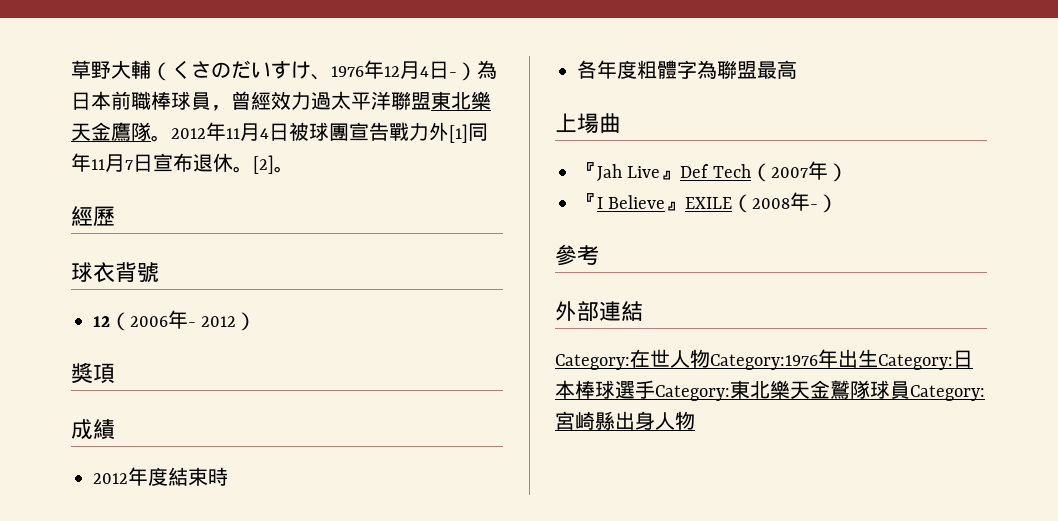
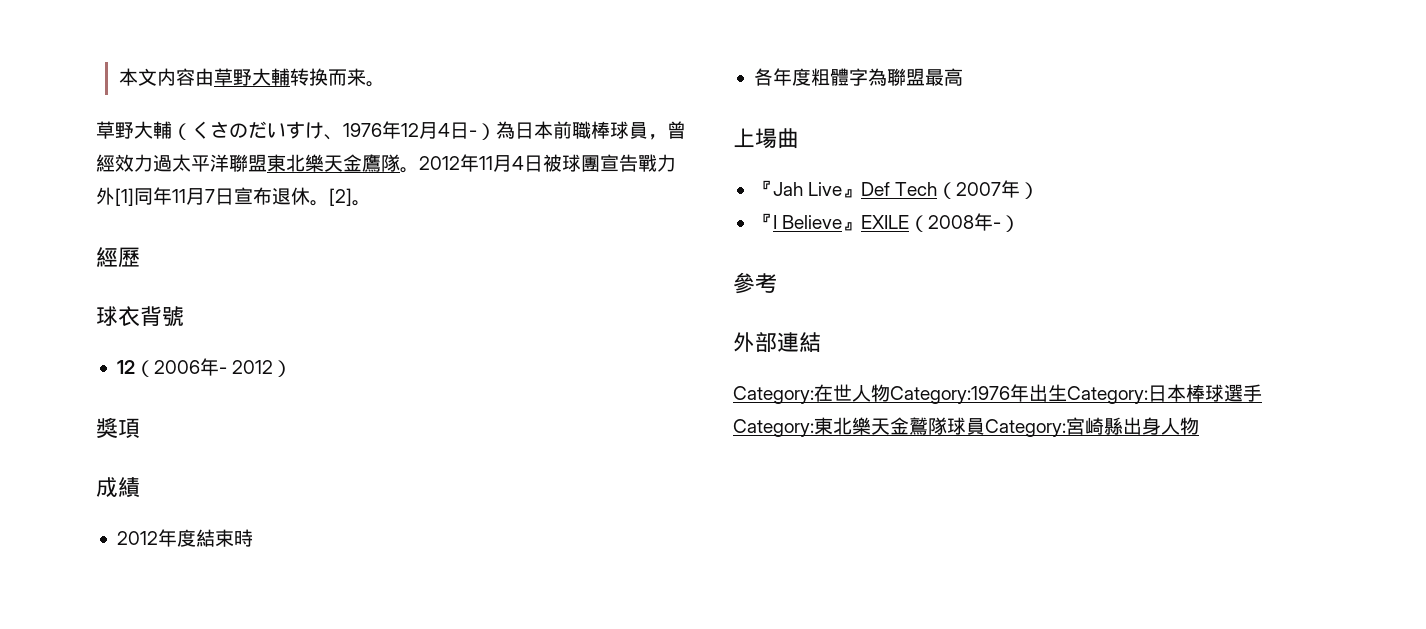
(71, 69) none -> [118,68,385,87] 本文内容由草野大輔转换而来。 //

